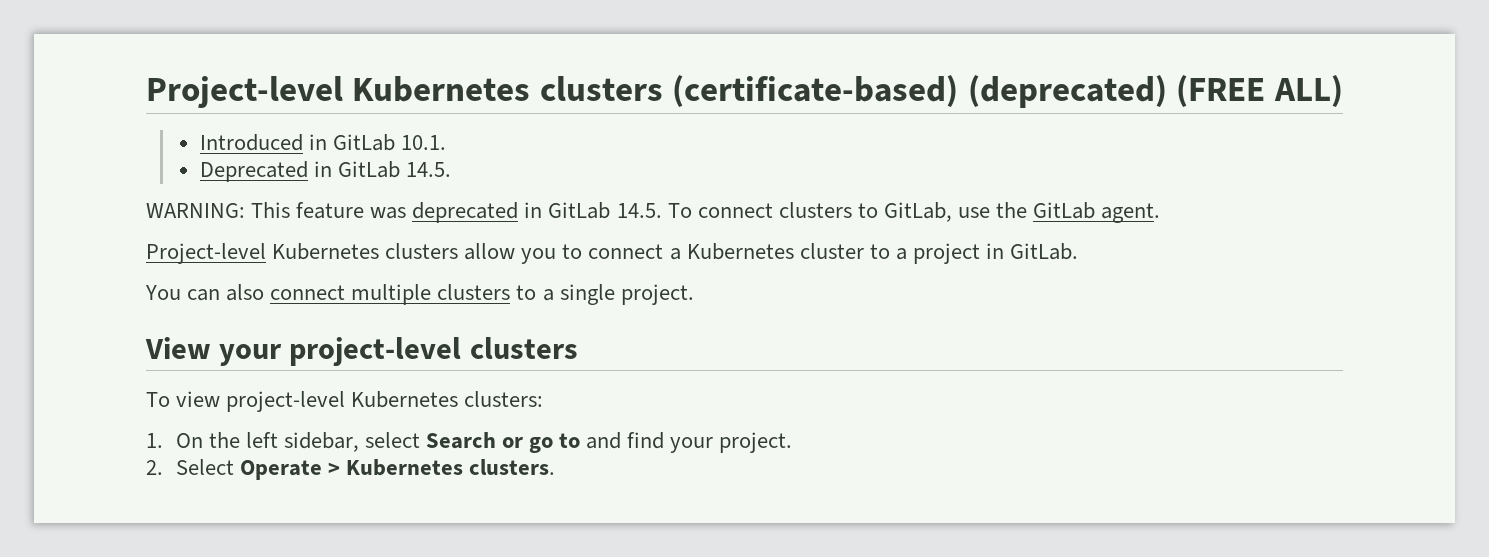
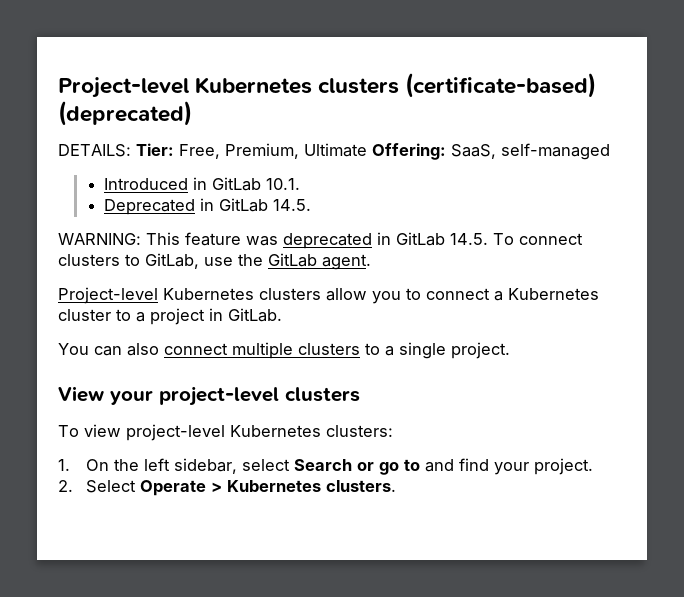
[1176,75,1343,107] (FREE ALL) -> [58,143,610,160] // DETAILS: Tier: Free, Premium, Ultimate Offering: SaaS, self-managed

